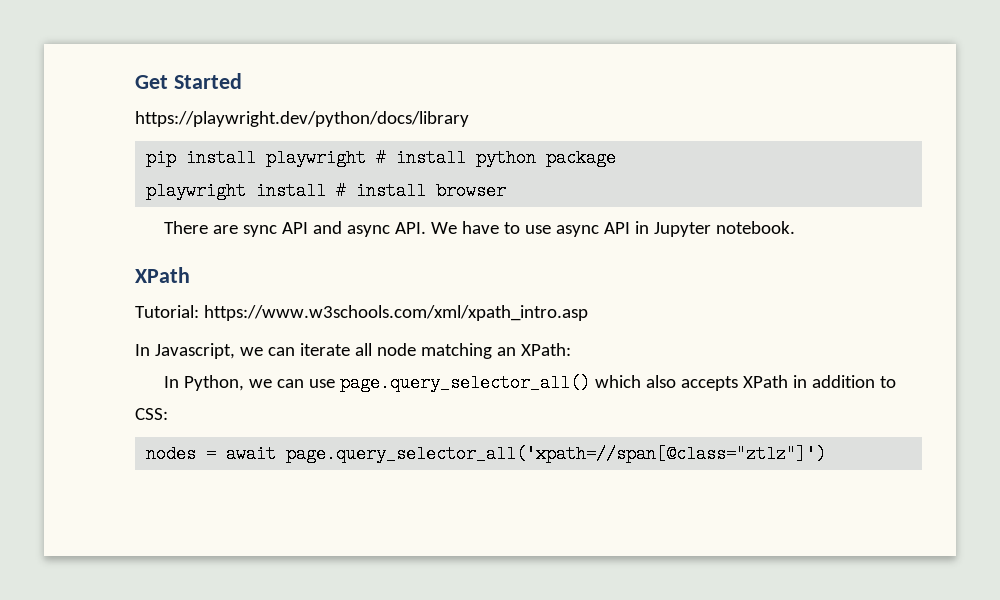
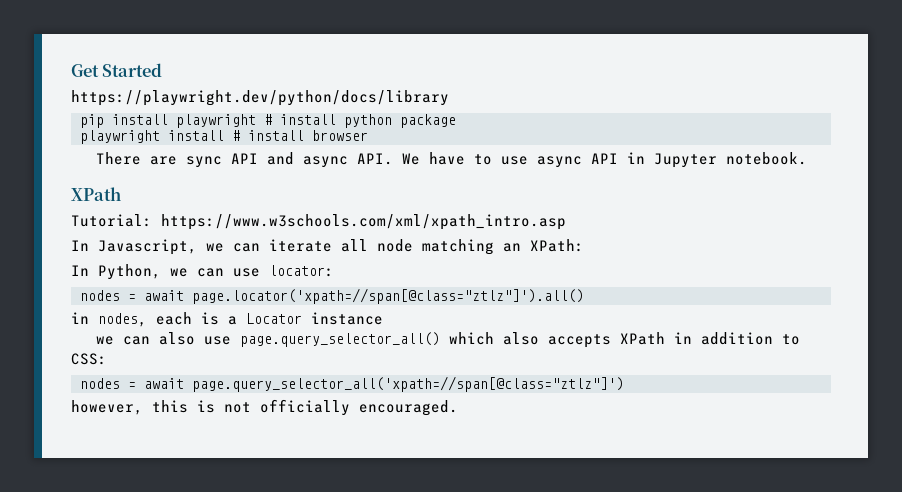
(336, 383) none -> [269,265,334,277] [80,288,584,304] [71,312,383,327] [96,332,232,345] locator: // nodes = await page.locator('xpath=//span[@class="ztlz"]').all() // in nodes, each is a Locator instance // we can also use
(827, 454) none -> [71,399,458,416] // however, this is not officially encouraged.

